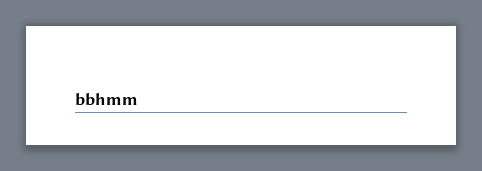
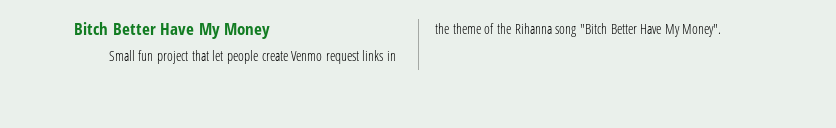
[75,93,138,106] bbhmm -> [74,22,271,39] [108,50,397,64] [435,23,722,37] Bitch Better Have My Money // Small fun project that let people create Venmo request links in the theme of the Rihanna song "Bitch Better Have My Money".

